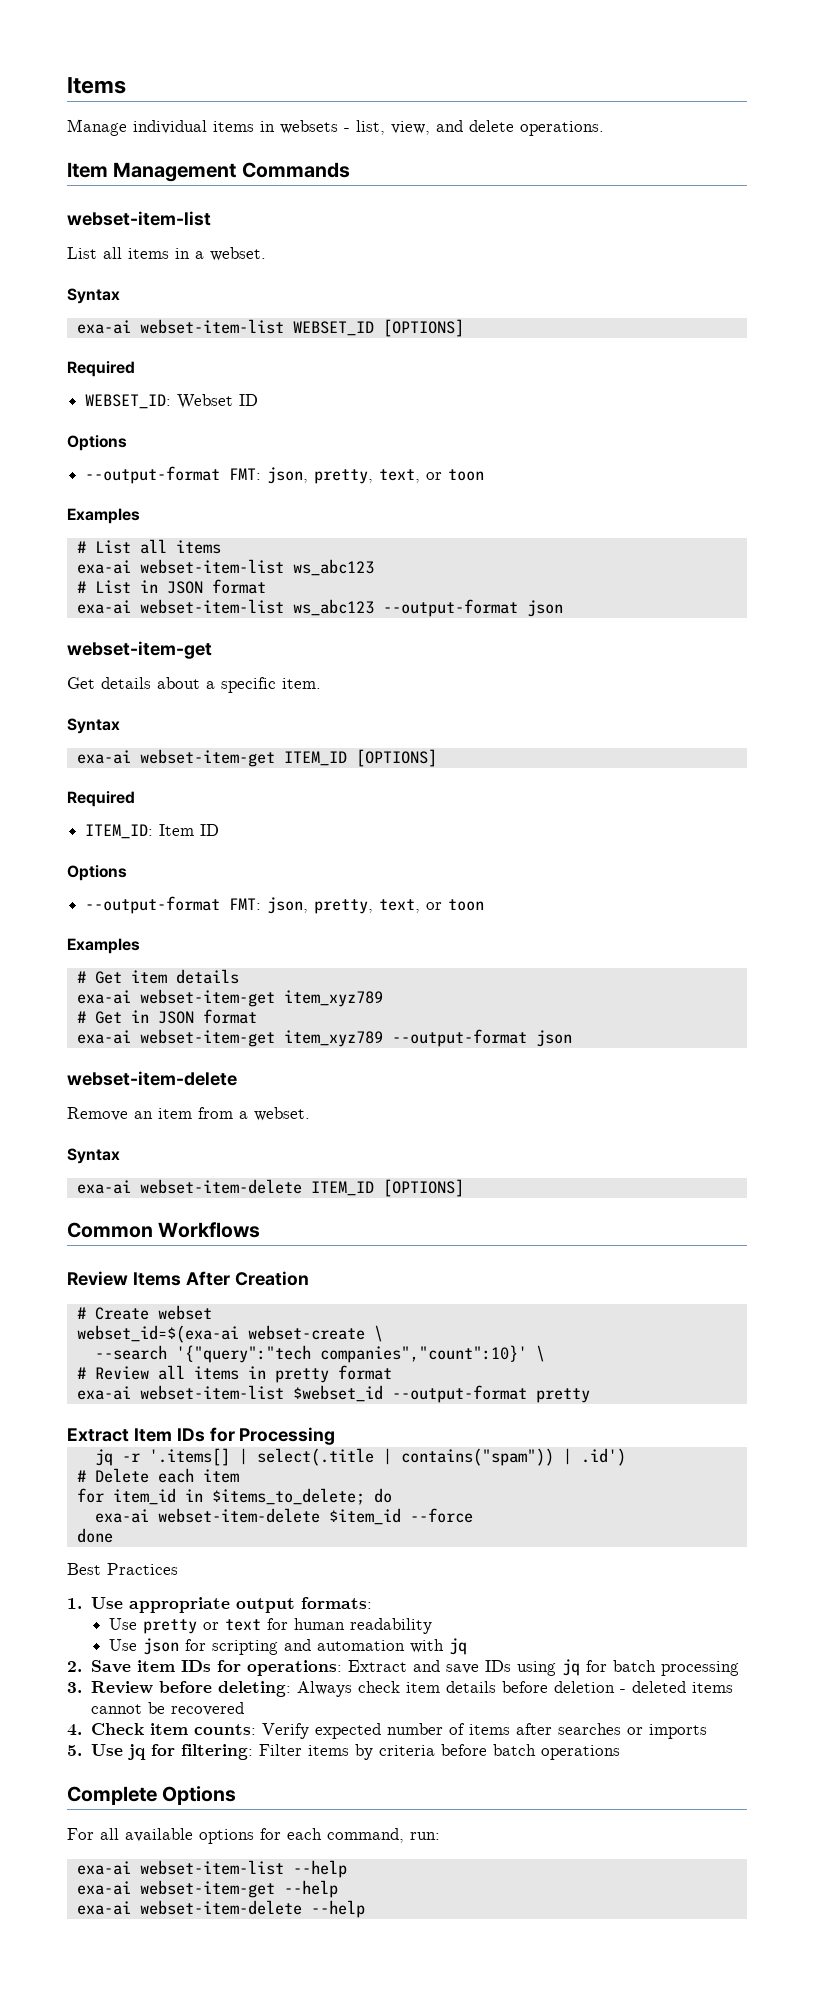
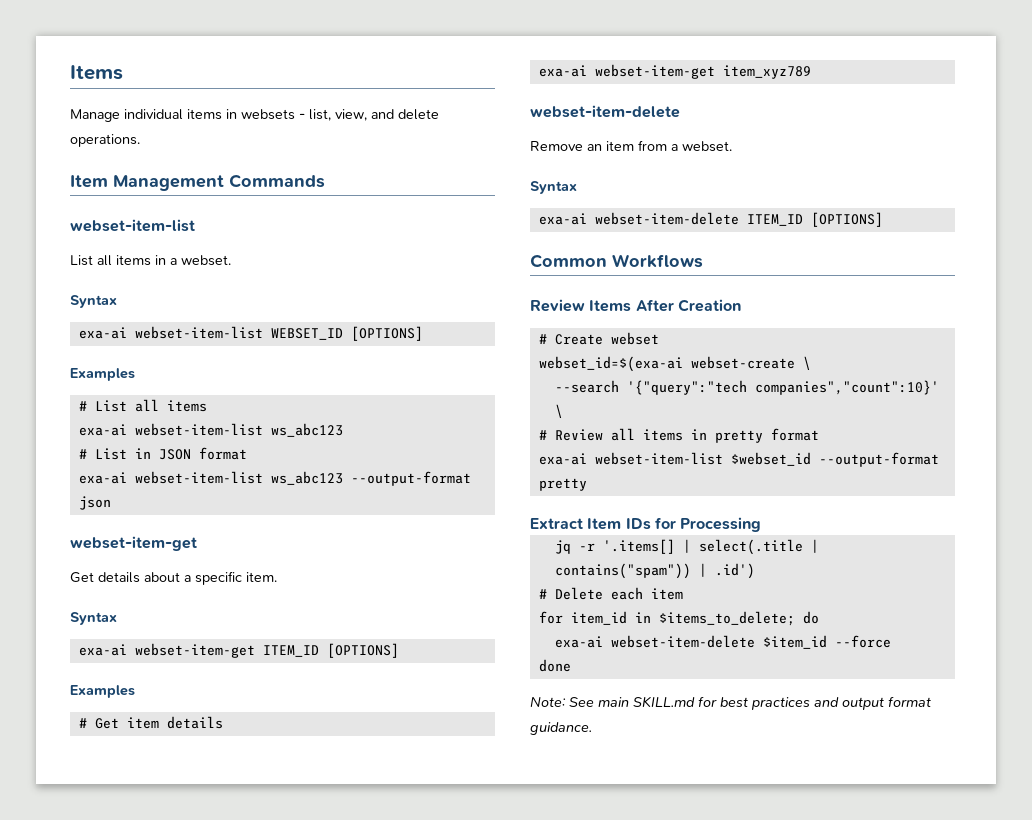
[67,361,135,377] [85,394,259,409] [67,435,127,451] [85,466,485,484] // Required // WEBSET_ID: Webset ID // Options // --output-format FMT: json, pretty, text, or toon -> (423, 333) none
[67,791,135,807] [85,824,220,839] [67,865,127,881] [85,896,485,914] // Required // ITEM_ID: Item ID // Options // --output-format FMT: json, pretty, text, or toon -> (399, 650) none
[76,1009,257,1024] [76,1029,572,1047] // # Get in JSON format // exa-ai webset-item-get item_xyz789 --output-format json -> (811, 72) none
[67,1563,178,1575] [67,1597,373,1613] [109,1618,433,1634] [109,1638,468,1655] [67,1659,740,1676] [67,1681,734,1697] [91,1702,245,1716] [67,1723,708,1739] [67,1744,621,1760] [67,1786,237,1805] [67,1828,440,1844] [76,1860,347,1878] [76,1880,338,1898] [76,1900,365,1918] Best Practices // 1. Use appropriate output formats: // Use pretty or text for human readability // Use json for scripting and automation with jq // 2. Save item IDs for operations: Extract and save IDs using jq for batch processing // 3. Review before deleting: Always check item details before deletion - deleted items cannot be recovered // 4. Check item counts: Verify expected number of items after searches or imports // 5. Use jq for filtering: Filter items by criteria before batch operations // Complete Options // For all available options for each command, run: // exa-ai webset-item-list --help // exa-ai webset-item-get --help // exa-ai webset-item-delete --help -> [530,696,931,710] [530,722,592,735] Note: See main SKILL.md for best practices and output format guidance.

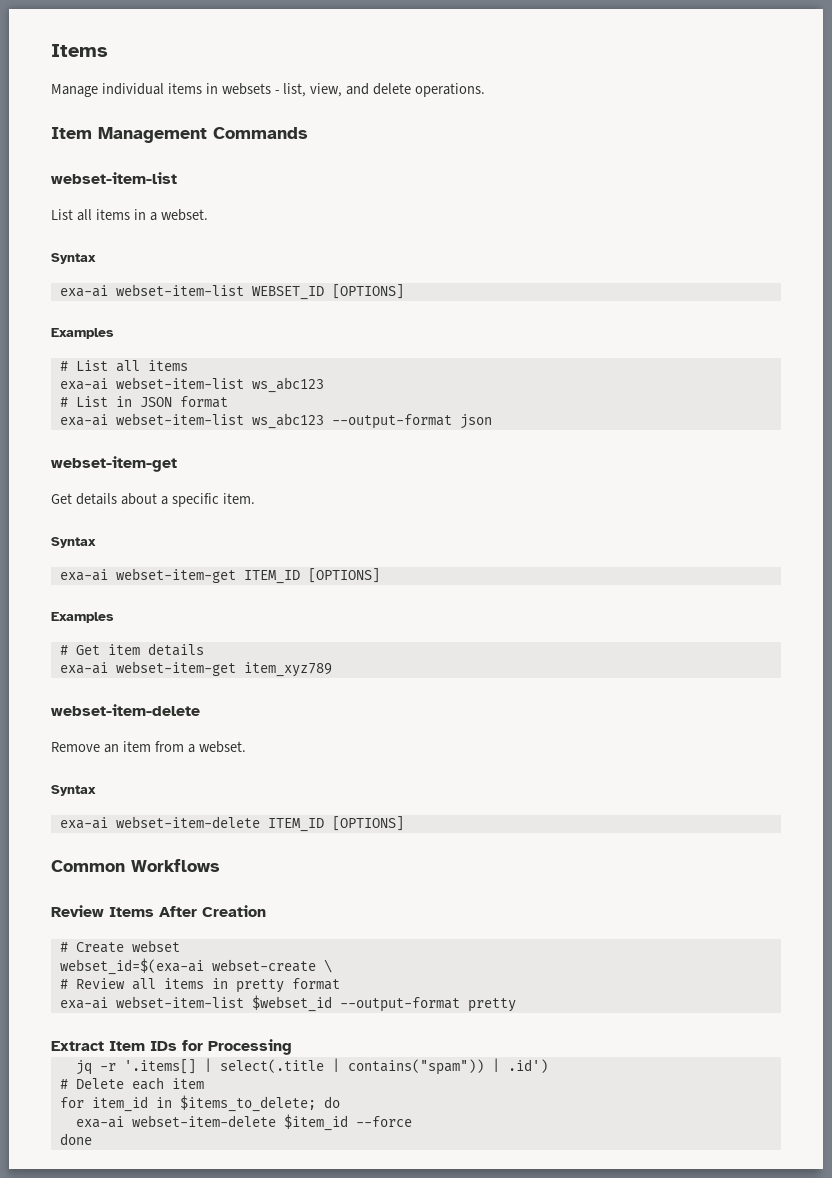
[554,380,939,395] [554,404,563,418] // --search '{"query":"tech companies","count":10}' \ -> (332, 966) none
[530,696,931,710] [530,722,592,735] // Note: See main SKILL.md for best practices and output format guidance. -> (92, 1139) none

